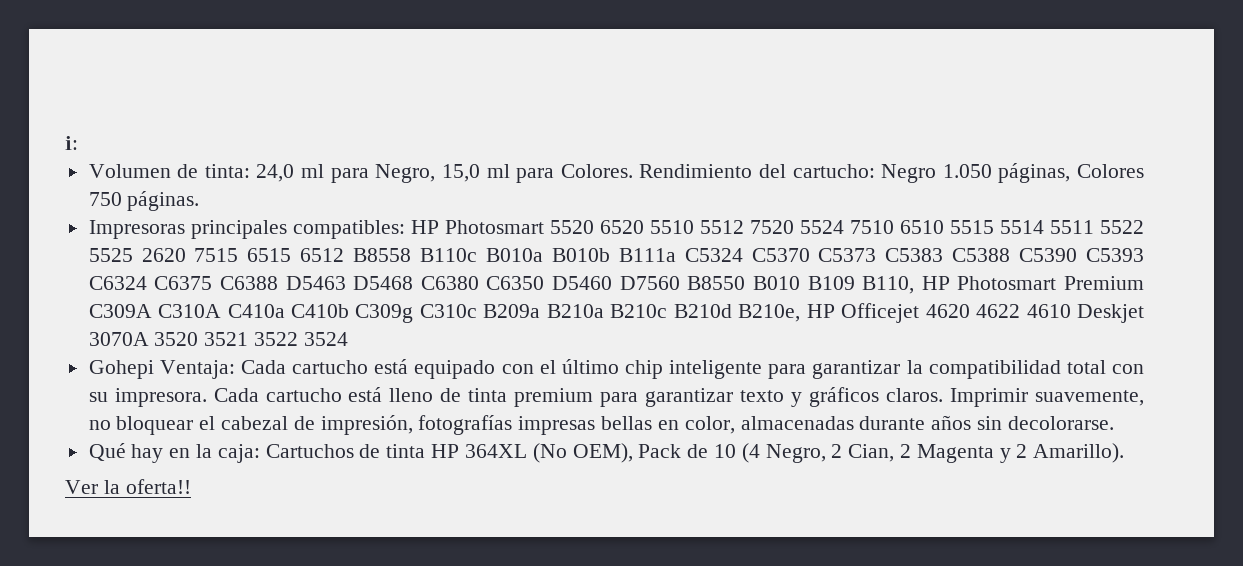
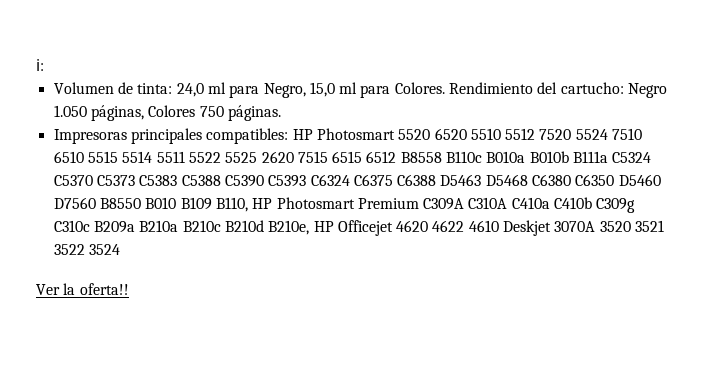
[88,359,1144,379] [88,387,1144,407] [88,415,1114,435] [88,443,1125,463] // Gohepi Ventaja: Cada cartucho está equipado con el último chip inteligente para garantizar la compatibilidad total con su impresora. Cada cartucho está lleno de tinta premium para garantizar texto y gráficos claros. Imprimir suavemente, no bloquear el cabezal de impresión, fotografías impresas bellas en color, almacenadas durante años sin decolorarse. // Qué hay en la caja: Cartuchos de tinta HP 364XL (No OEM), Pack de 10 (4 Negro, 2 Cian, 2 Magenta y 2 Amarillo). -> (120, 249) none

